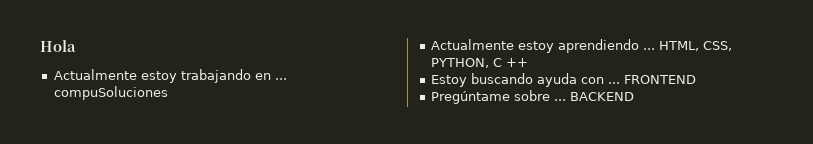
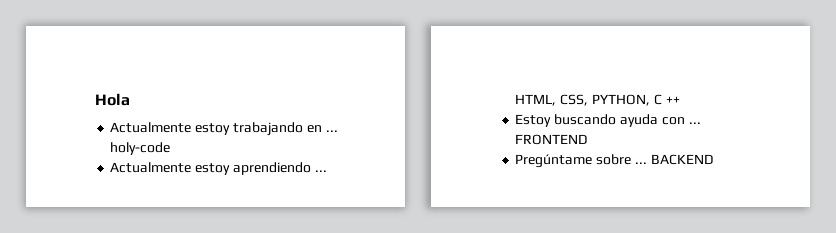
[53,86,168,100] compuSoluciones -> [110,142,171,155] holy-code

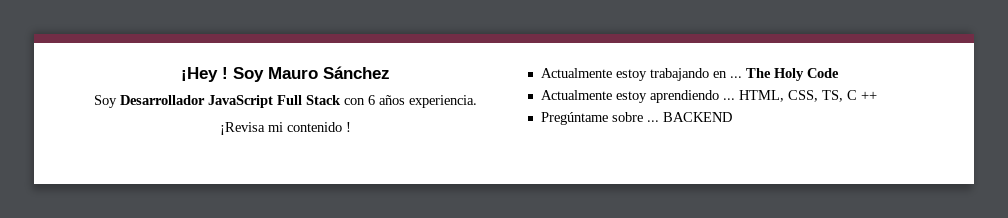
[95,93,130,106] Hola -> [180,66,390,82] [93,95,477,108] [219,122,351,135] ¡Hey ! Soy Mauro Sánchez // Soy Desarrollador JavaScript Full Stack con 6 años experiencia. // ¡Revisa mi contenido !
[110,142,171,155] holy-code -> [745,68,839,81] The Holy Code
[591,94,650,106] PYTHON, -> [821,90,843,102] TS,
[515,114,701,127] [515,134,589,145] // Estoy buscando ayuda con ... FRONTEND -> (877, 95) none

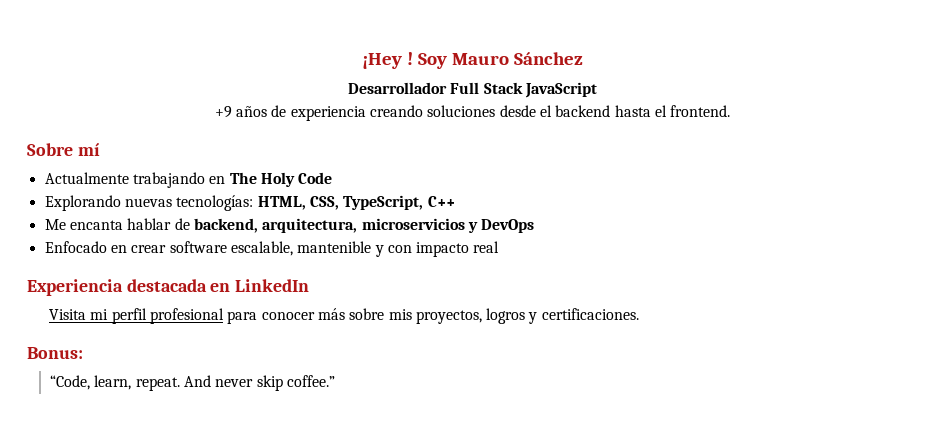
[93,95,477,108] [219,122,351,135] [540,68,647,81] Soy Desarrollador JavaScript Full Stack con 6 años experiencia. // ¡Revisa mi contenido ! // Actualmente estoy -> [348,82,597,98] [214,105,731,121] [27,143,100,156] [44,172,129,184] Desarrollador Full Stack JavaScript // +9 años de experiencia creando soluciones desde el backend hasta el frontend. // Sobre mí // Actualmente
[729,76,742,78] ... -> (226, 180) none
[540,90,877,103] [540,112,732,125] Actualmente estoy aprendiendo ... HTML, CSS, TS, C ++ // Pregúntame sobre ... BACKEND -> [44,195,455,211] [44,218,535,233] [44,241,500,257] [27,279,310,296] [48,308,639,324] [27,347,83,359] [49,375,335,391] Explorando nuevas tecnologías: HTML, CSS, TypeScript, C++ // Me encanta hablar de backend, arquitectura, microservicios y DevOps // Enfocado en crear software escalable, mantenible y con impacto real // Experiencia destacada en LinkedIn // Visita mi perfil profesional para conocer más sobre mis proyectos, logros y certificaciones. // Bonus: // “Code, learn, repeat. And never skip coffee.”

